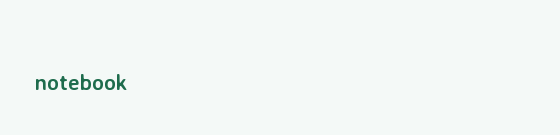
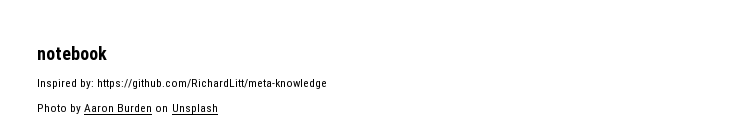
(127, 82) none -> [37,79,328,89] [37,104,218,114] // Inspired by: https://github.com/RichardLitt/meta-knowledge // Photo by Aaron Burden on Unsplash

